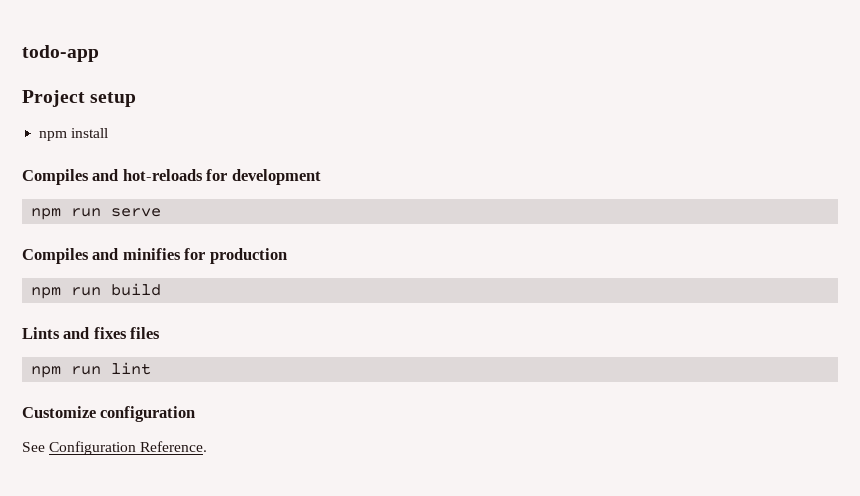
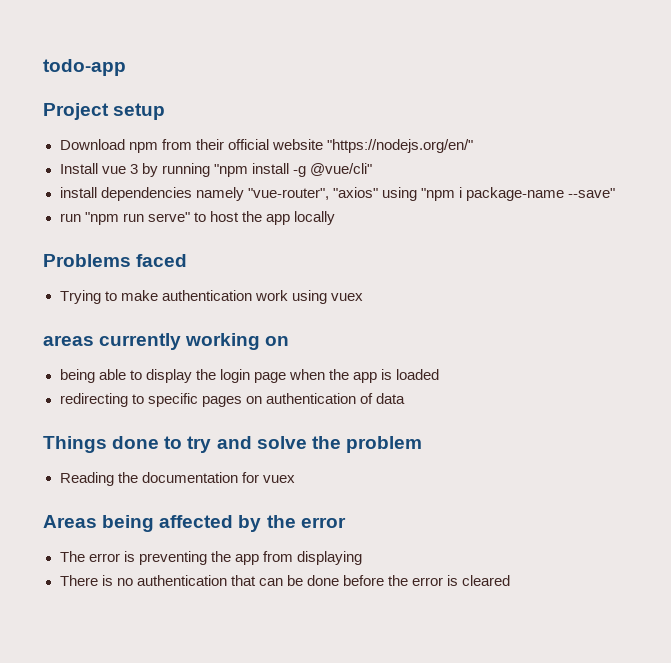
[39,128,109,141] [22,169,321,185] [31,208,162,220] [22,248,287,264] [31,283,162,299] [22,327,161,339] [31,362,152,378] [22,406,196,422] [22,441,208,455] npm install // Compiles and hot-reloads for development // npm run serve // Compiles and minifies for production // npm run build // Lints and fixes files // npm run lint // Customize configuration // See Configuration Reference. -> [59,139,473,153] [59,163,372,177] [59,187,615,201] [59,211,335,225] [43,254,188,267] [59,290,363,304] [43,333,290,350] [59,369,440,383] [59,393,405,407] [43,436,422,453] [59,472,295,486] [43,515,346,532] [59,551,362,565] [59,575,511,586] Download npm from their official website "https://nodejs.org/en/" // Install vue 3 by running "npm install -g @vue/cli" // install dependencies namely "vue-router", "axios" using "npm i package-name --save" // run "npm run serve" to host the app locally // Problems faced // Trying to make authentication work using vuex // areas currently working on // being able to display the login page when the app is loaded // redirecting to specific pages on authentication of data // Things done to try and solve the problem // Reading the documentation for vuex // Areas being affected by the error // The error is preventing the app from displaying // There is no authentication that can be done before the error is cleared

